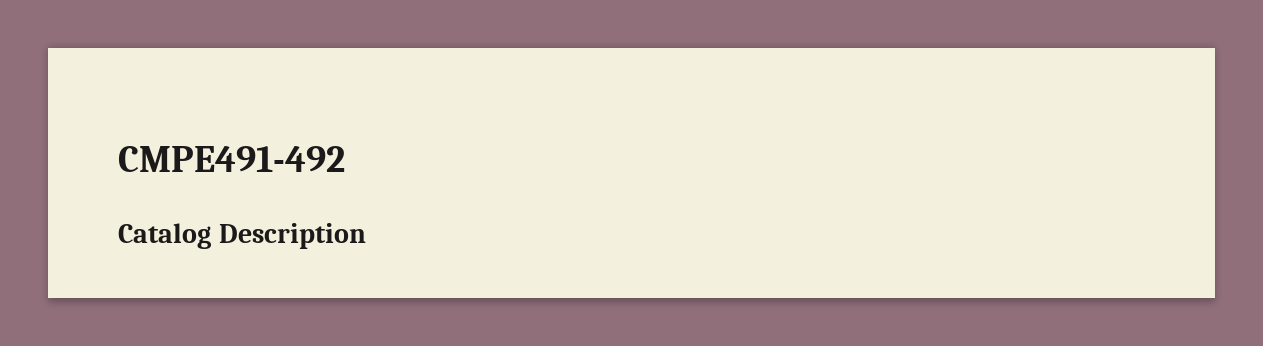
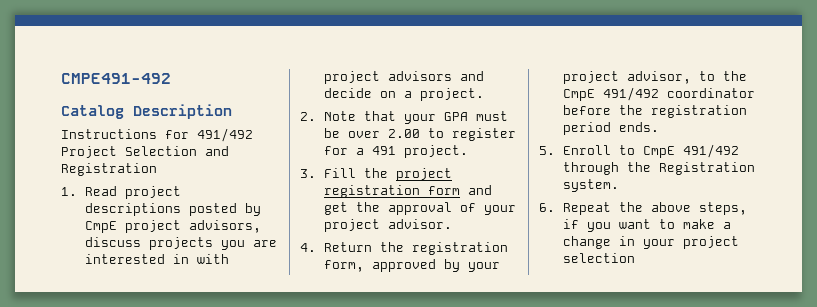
(366, 236) none -> [61,128,253,142] [61,146,229,158] [61,163,157,176] [61,186,182,199] [85,203,262,216] [85,220,262,233] [85,237,278,250] [85,254,230,264] [324,71,485,84] [324,88,485,101] [300,111,509,124] [324,128,517,141] [324,145,469,158] [300,168,453,181] [324,185,493,198] [324,202,517,215] [324,219,453,232] [300,242,509,255] [324,259,501,272] [563,71,748,84] [563,87,756,101] [563,105,748,118] [563,122,660,135] [539,144,740,158] [563,162,756,175] [563,179,620,192] [539,202,748,215] [563,219,732,232] [563,236,740,249] [563,253,636,263] // Instructions for 491/492 Project Selection and Registration // 1. Read project descriptions posted by CmpE project advisors, discuss projects you are interested in with project advisors and decide on a project. // 2. Note that your GPA must be over 2.00 to register for a 491 project. // 3. Fill the project registration form and get the approval of your project advisor. // 4. Return the registration form, approved by your project advisor, to the CmpE 491/492 coordinator before the registration period ends. // 5. Enroll to CmpE 491/492 through the Registration system. // 6. Repeat the above steps, if you want to make a change in your project selection

